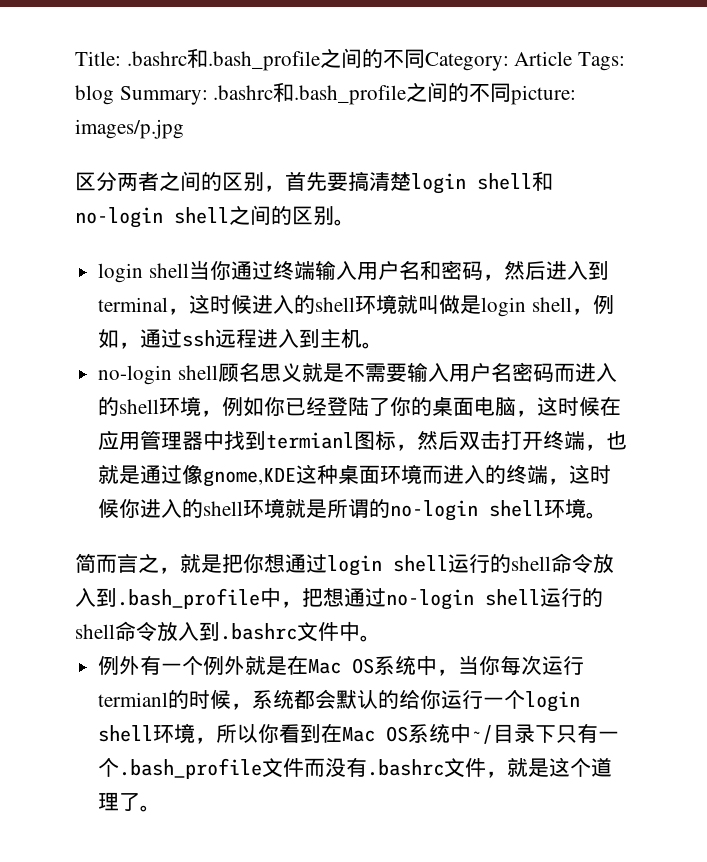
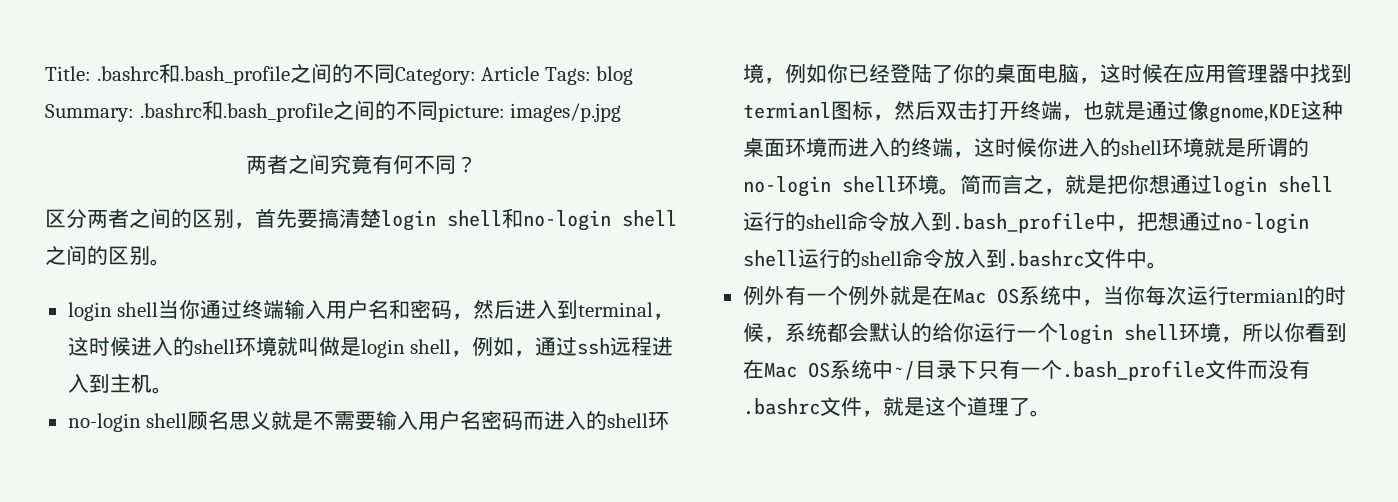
(184, 129) none -> [246,154,477,175] // 两者之间究竟有何不同？
(608, 515) // -> (960, 191) none

